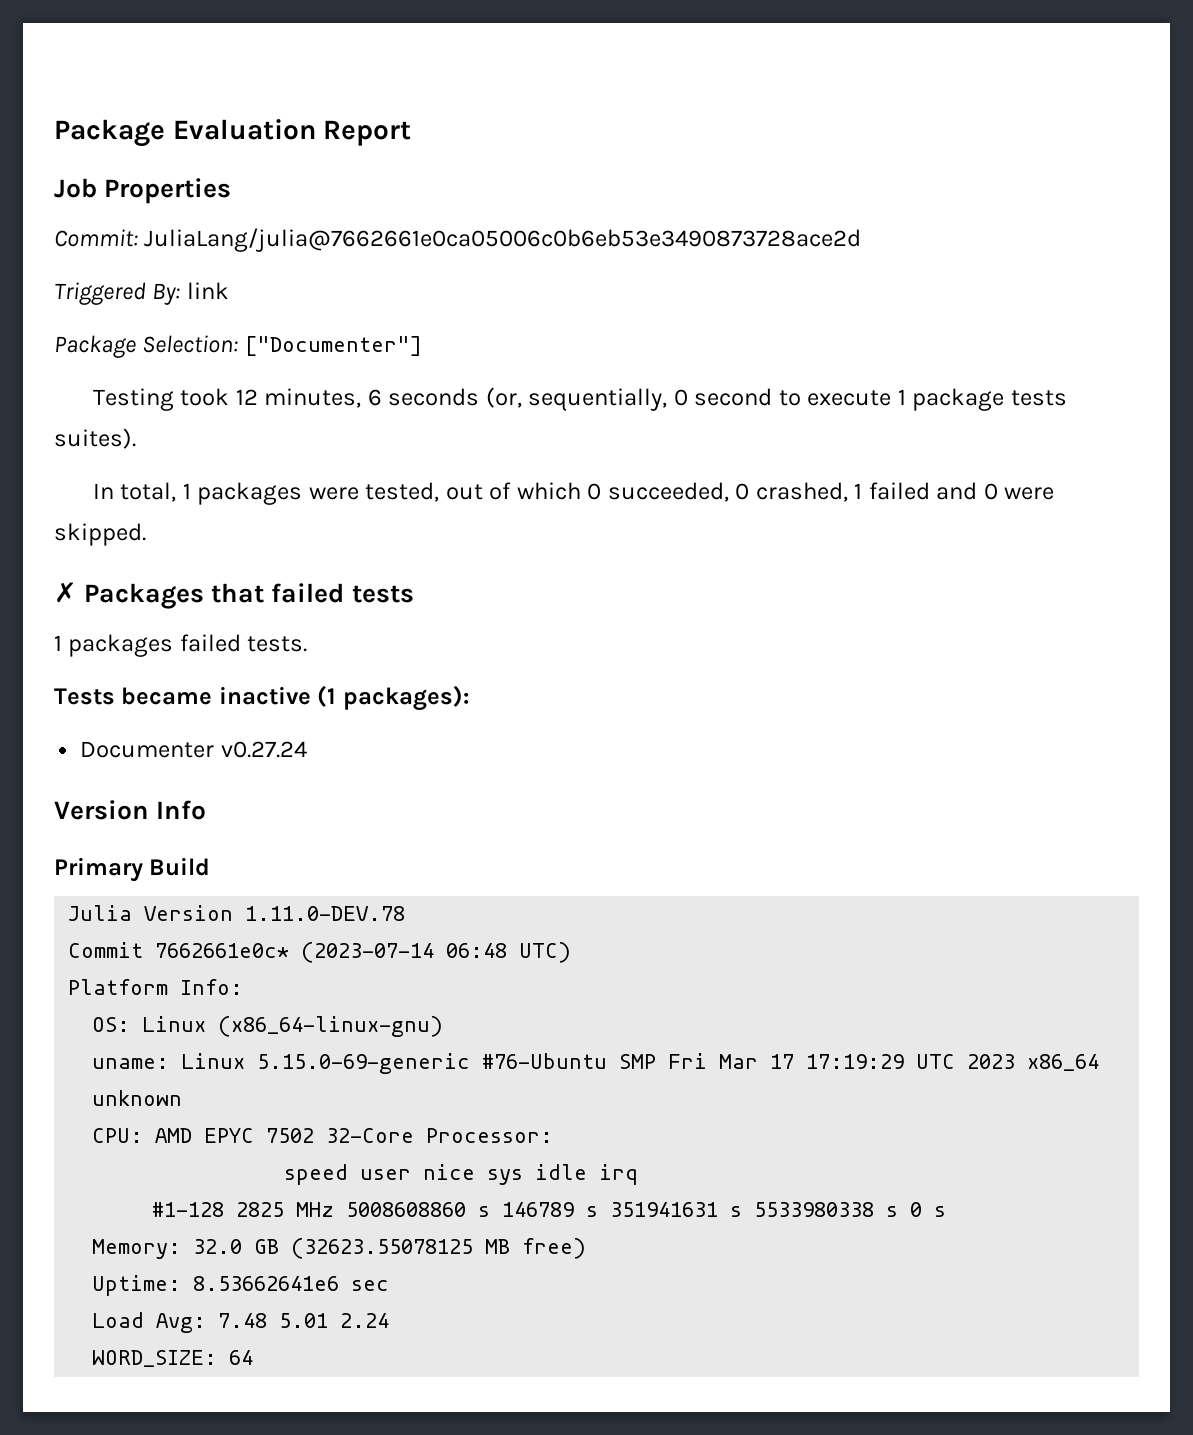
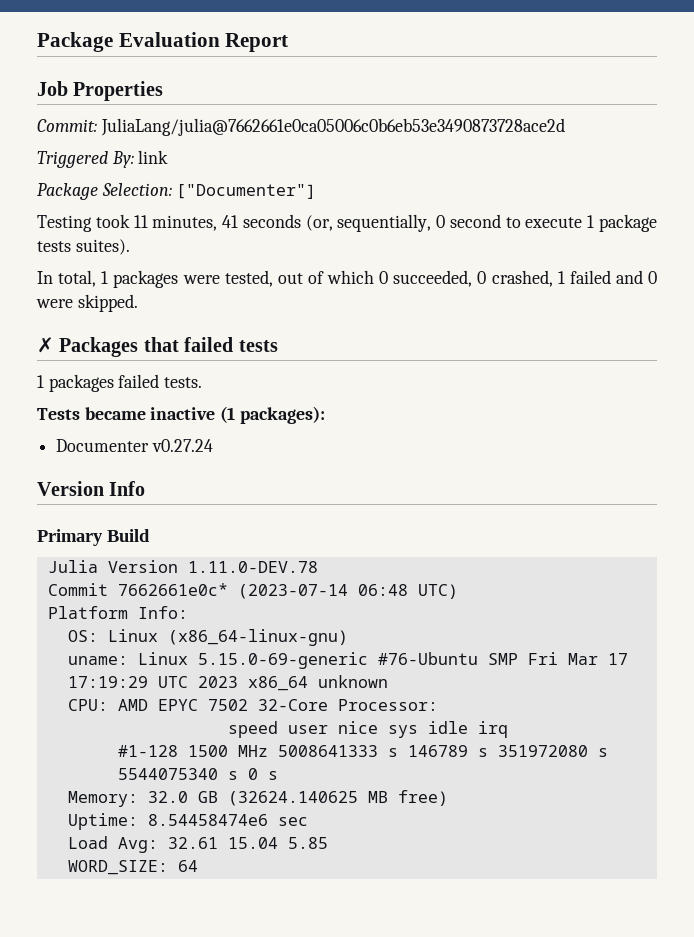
[235,388,382,408] 12 minutes, 6 -> [133,215,239,231] 11 minutes, 41
[236,1202,875,1217] 2825 MHz 5008608860 s 146789 s 351941631 s 5533980338 -> [187,745,608,757] [117,768,218,780] 1500 MHz 5008641333 s 146789 s 351972080 s 5544075340
[291,1238,474,1259] (32623.55078125 -> [227,791,358,806] (32624.140625
[193,1276,340,1291] 8.53662641e6 -> [147,814,268,826] 8.54458474e6
[218,1313,390,1328] 7.48 5.01 2.24 -> [167,837,328,849] 32.61 15.04 5.85

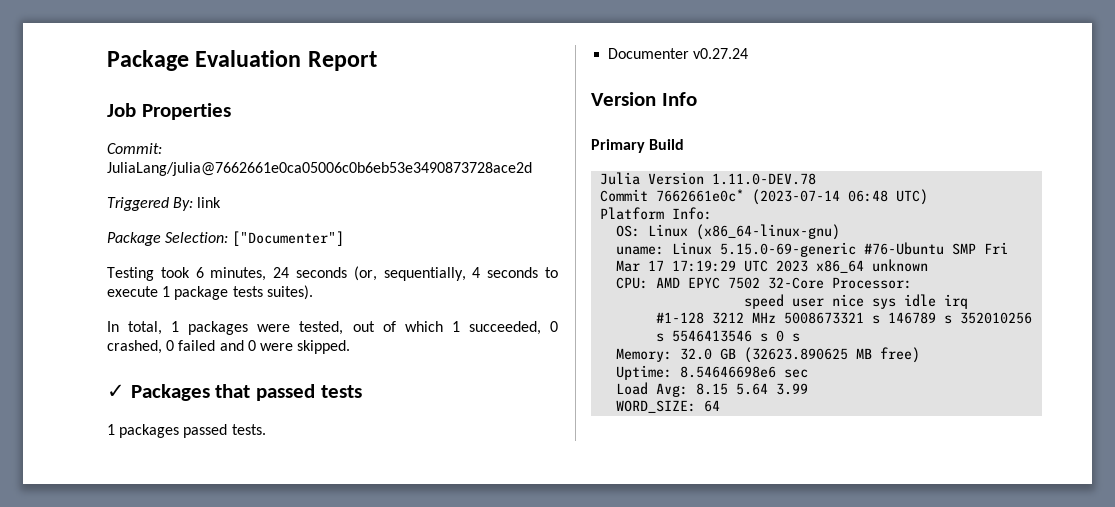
[133,215,239,231] 11 minutes, 41 -> [195,267,290,281] 6 minutes, 24
[436,214,501,228] 0 second -> [472,267,539,278] 4 seconds
[379,271,389,284] 0 -> [451,321,460,332] 1
[557,271,565,284] 1 -> [166,340,175,351] 0
[37,337,54,353] ✗ -> [107,384,125,398] ✓
[184,337,234,352] failed -> [256,384,316,401] passed
[118,374,160,388] failed -> [183,424,228,438] passed
[37,406,325,424] // Tests became inactive (1 packages): -> (266, 429) none
[187,745,608,757] [117,768,218,780] 1500 MHz 5008641333 s 146789 s 351972080 s 5544075340 -> [712,312,1033,324] [656,330,753,342] 3212 MHz 5008673321 s 146789 s 352010256 s 5546413546
[227,791,358,806] (32624.140625 -> [744,347,849,363] (32623.890625
[147,814,268,826] 8.54458474e6 -> [680,366,777,378] 8.54646698e6
[167,837,328,849] 32.61 15.04 5.85 -> [696,383,809,395] 8.15 5.64 3.99

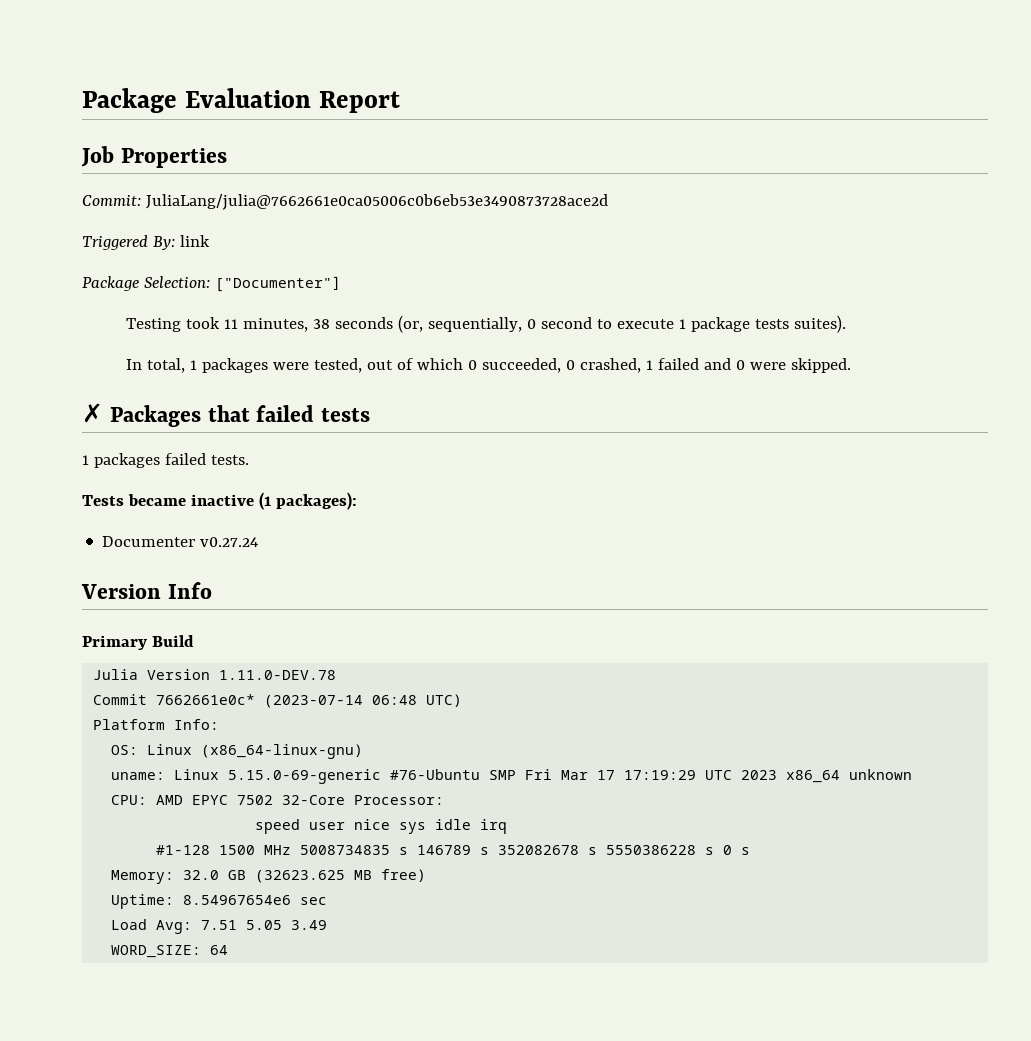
[195,267,290,281] 6 minutes, 24 -> [224,318,331,332] 11 minutes, 38
[472,267,539,278] 4 seconds -> [527,317,593,329] 0 second
[451,321,460,332] 1 -> [468,360,478,370] 0
[166,340,175,351] 0 -> [646,360,654,370] 1
[107,384,125,398] ✓ -> [82,403,103,423] ✗
[256,384,316,401] passed -> [256,405,315,422] failed
[183,424,228,438] passed -> [164,453,206,465] failed
(266, 429) none -> [82,492,357,510] // Tests became inactive (1 packages):
[712,312,1033,324] [656,330,753,342] 3212 MHz 5008673321 s 146789 s 352010256 s 5546413546 -> [219,845,697,855] 1500 MHz 5008734835 s 146789 s 352082678 s 5550386228
[744,347,849,363] (32623.890625 -> [255,870,346,883] (32623.625
[680,366,777,378] 8.54646698e6 -> [183,895,292,905] 8.54967654e6
[696,383,809,395] 8.15 5.64 3.99 -> [201,920,328,930] 7.51 5.05 3.49

